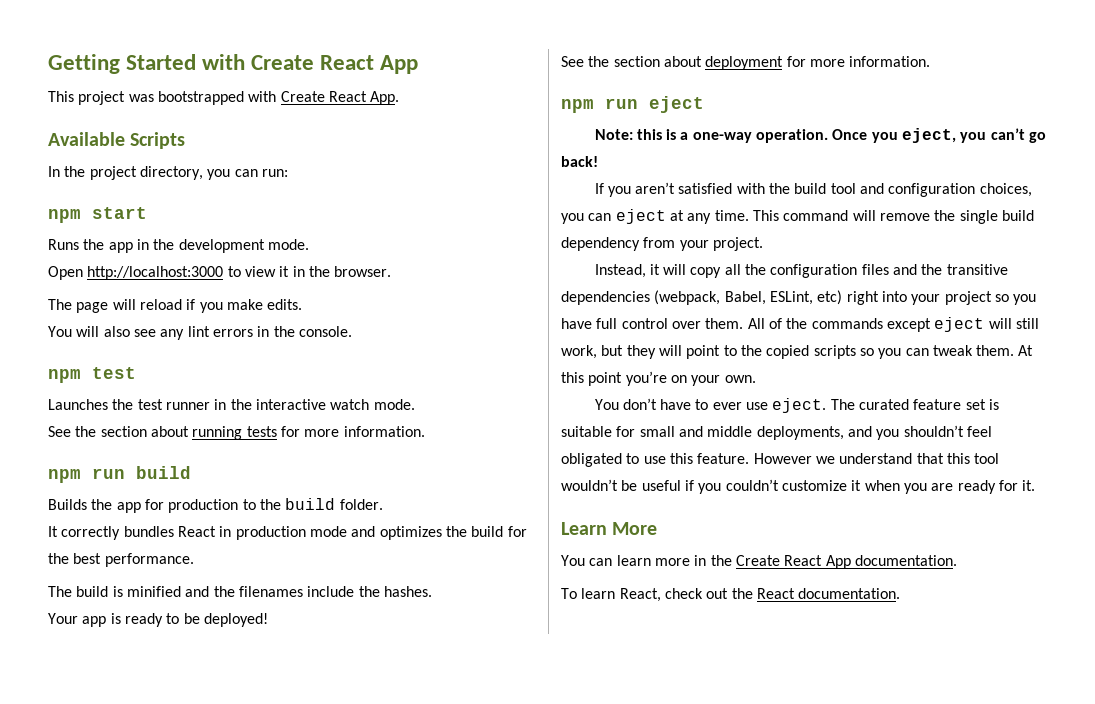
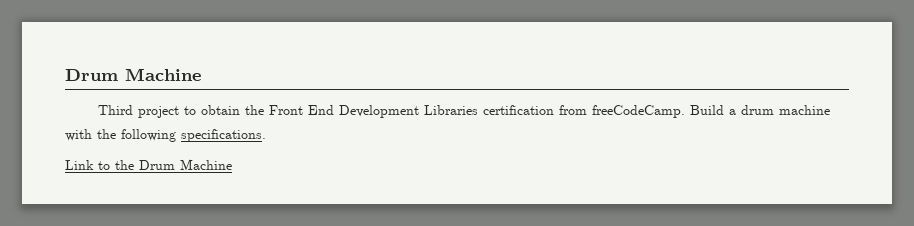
[48,54,419,74] [48,91,400,105] [48,132,186,149] [48,166,288,180] [48,207,147,223] [48,239,309,253] [48,266,392,280] [48,299,303,313] [48,326,352,340] [48,367,136,383] [48,399,415,410] [48,426,425,440] [48,466,191,483] [48,498,383,513] [48,526,527,540] [48,553,194,567] [48,586,432,597] [48,613,268,627] [561,56,931,70] [561,96,704,113] [594,128,1047,143] [561,156,598,167] [594,182,1032,197] [561,209,1034,224] [561,237,763,251] [594,264,1008,278] [561,290,1037,305] [561,317,1039,332] [561,345,1034,359] [561,371,756,386] [594,398,1000,413] [561,425,992,440] [561,453,1000,467] [561,479,1036,494] [561,522,658,535] [561,555,957,569] [561,588,901,602] Getting Started with Create React App // This project was bootstrapped with Create React App. // Available Scripts // In the project directory, you can run: // npm start // Runs the app in the development mode. // Open http://localhost:3000 to view it in the browser. // The page will reload if you make edits. // You will also see any lint errors in the console. // npm test // Launches the test runner in the interactive watch mode. // See the section about running tests for more information. // npm run build // Builds the app for production to the build folder. // It correctly bundles React in production mode and optimizes the build for the best performance. // The build is minified and the filenames include the hashes. // Your app is ready to be deployed! // See the section about deployment for more information. // npm run eject // Note: this is a one-way operation. Once you eject, you can’t go back! // If you aren’t satisfied with the build tool and configuration choices, you can eject at any time. This command will remove the single build dependency from your project. // Instead, it will copy all the configuration files and the transitive dependencies (webpack, Babel, ESLint, etc) right into your project so you have full control over them. All of the commands except eject will still work, but they will point to the copied scripts so you can tweak them. At this point you’re on your own. // You don’t have to ever use eject. The curated feature set is suitable for small and middle deployments, and you shouldn’t feel obligated to use this feature. However we understand that this tool wouldn’t be useful if you couldn’t customize it when you are ready for it. // Learn More // You can learn more in the Create React App documentation. // To learn React, check out the React documentation. -> [65,68,201,81] [97,105,830,118] [65,129,266,142] [65,159,232,170] Drum Machine // Third project to obtain the Front End Development Libraries certification from freeCodeCamp. Build a drum machine with the following specifications. // Link to the Drum Machine

